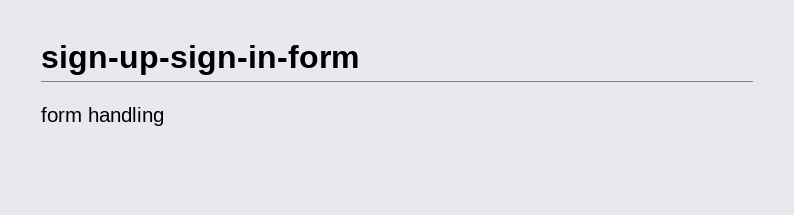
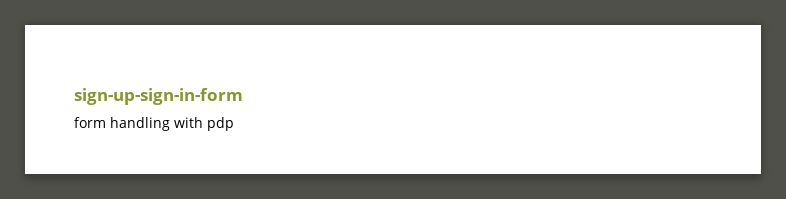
(164, 116) none -> [174,117,234,131] with pdp

